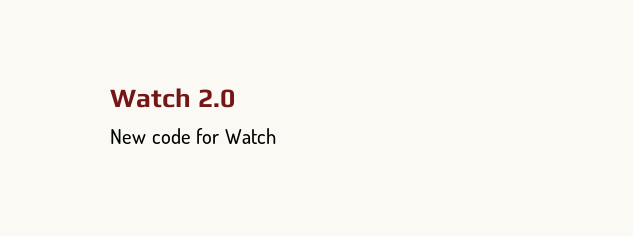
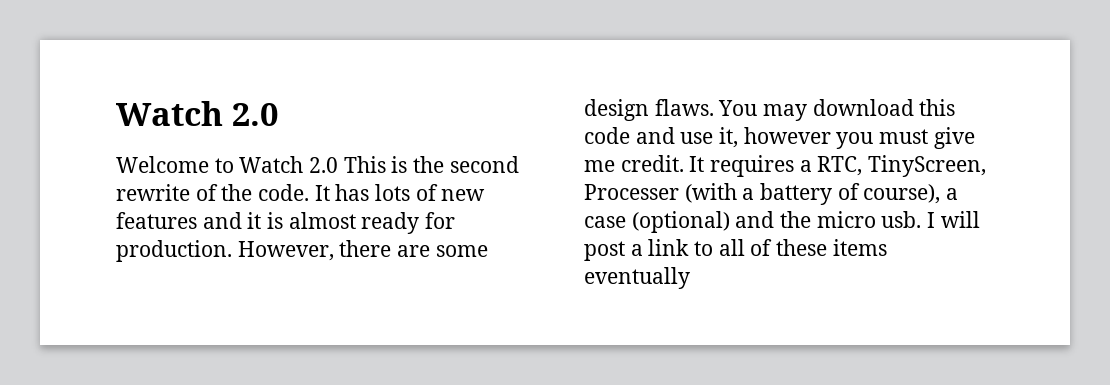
[110,128,276,144] New code for Watch -> [116,156,519,173] [116,184,486,201] [116,212,456,234] [116,240,488,262] [584,99,956,121] [584,127,975,149] [584,155,987,177] [584,183,959,205] [584,211,980,233] [584,239,887,261] [584,267,690,289] Welcome to Watch 2.0 This is the second rewrite of the code. It has lots of new features and it is almost ready for production. However, there are some design flaws. You may download this code and use it, however you must give me credit. It requires a RTC, TinyScreen, Processer (with a battery of course), a case (optional) and the micro usb. I will post a link to all of these items eventually

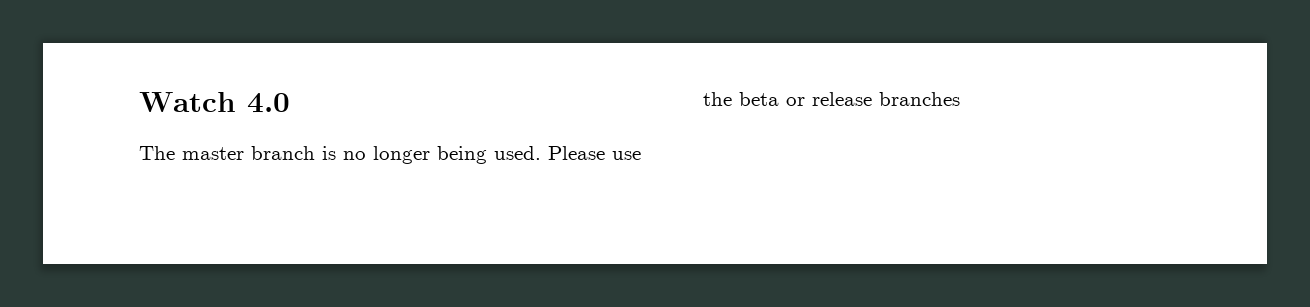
[116,101,278,126] [116,156,519,173] [116,184,486,201] [116,212,456,234] [116,240,488,262] [584,99,956,121] [584,127,975,149] [584,155,987,177] [584,183,959,205] [584,211,980,233] [584,239,887,261] [584,267,690,289] Watch 2.0 // Welcome to Watch 2.0 This is the second rewrite of the code. It has lots of new features and it is almost ready for production. However, there are some design flaws. You may download this code and use it, however you must give me credit. It requires a RTC, TinyScreen, Processer (with a battery of course), a case (optional) and the micro usb. I will post a link to all of these items eventually -> [139,92,290,113] [139,146,641,164] [703,92,960,106] Watch 4.0 // The master branch is no longer being used. Please use the beta or release branches

